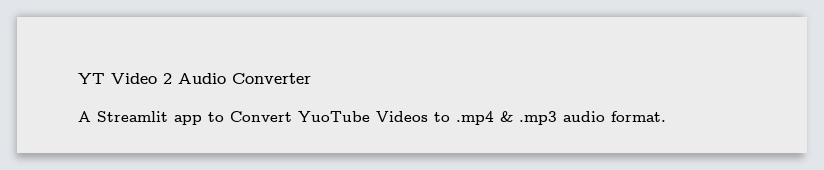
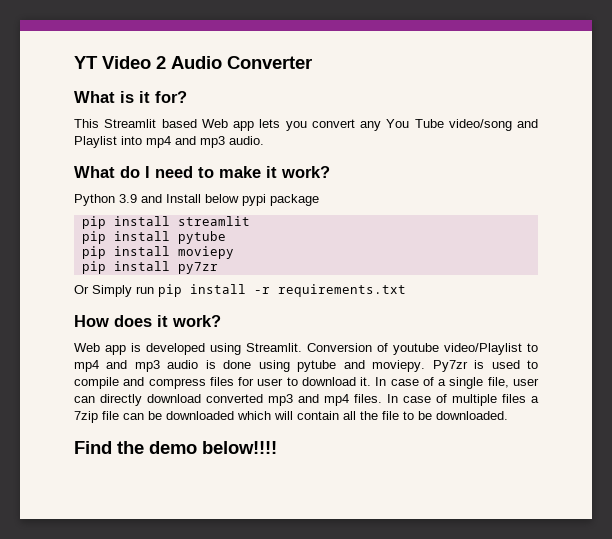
[78,111,666,125] A Streamlit app to Convert YuoTube Videos to .mp4 & .mp3 audio format. -> [74,91,187,103] [74,119,538,131] [74,136,264,148] [74,166,330,178] [74,194,319,206] [81,216,250,229] [81,231,226,244] [81,246,234,259] [81,261,218,274] [74,284,406,297] [74,315,221,327] [74,343,538,355] [74,360,538,372] [74,377,539,389] [74,394,539,406] [74,411,508,423] [74,441,277,454] What is it for? // This Streamlit based Web app lets you convert any You Tube video/song and Playlist into mp4 and mp3 audio. // What do I need to make it work? // Python 3.9 and Install below pypi package // pip install streamlit // pip install pytube // pip install moviepy // pip install py7zr // Or Simply run pip install -r requirements.txt // How does it work? // Web app is developed using Streamlit. Conversion of youtube video/Playlist to mp4 and mp3 audio is done using pytube and moviepy. Py7zr is used to compile and compress files for user to download it. In case of a single file, user can directly download converted mp3 and mp4 files. In case of multiple files a 7zip file can be downloaded which will contain all the file to be downloaded. // Find the demo below!!!!

